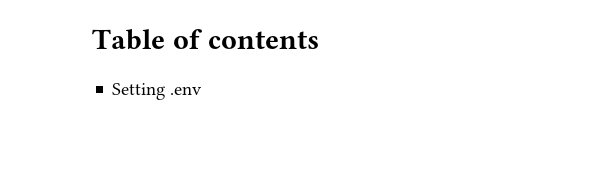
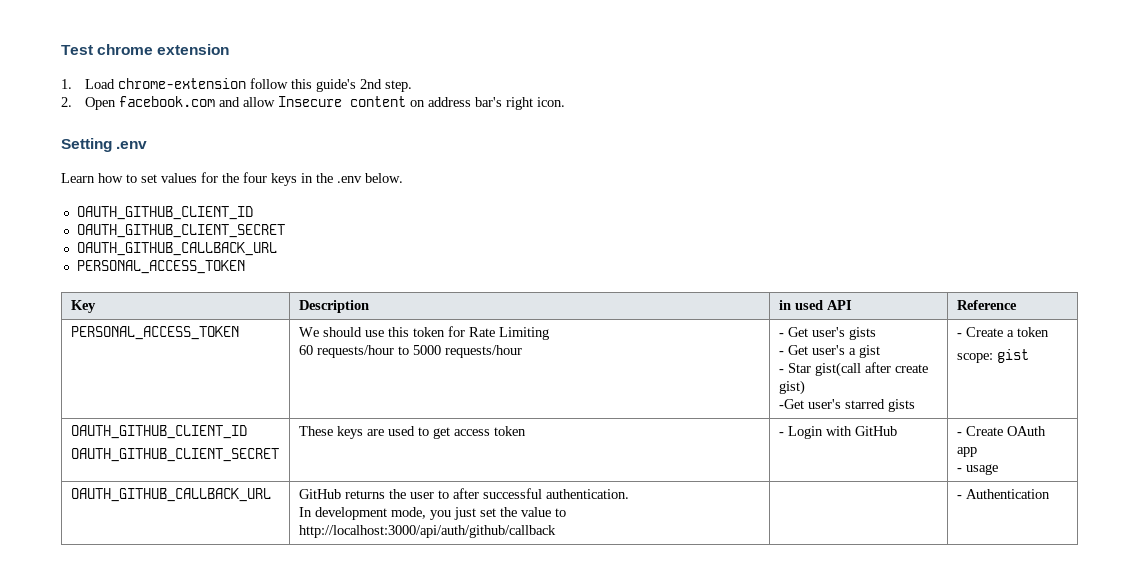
[92,29,319,50] [112,83,203,100] Table of contents // Setting .env -> [61,44,230,55] [61,78,413,92] [61,96,566,110] [61,138,148,152] [61,172,403,186] [76,206,253,220] [76,224,285,238] [76,242,277,256] [76,260,245,274] [71,300,97,313] [299,300,370,313] [779,300,853,310] [957,300,1018,310] [71,326,240,340] [299,326,550,340] [299,345,523,358] [779,327,877,340] [779,345,881,358] [779,362,929,377] [779,380,806,395] [779,399,916,412] [957,327,1050,337] [957,349,1030,363] [71,425,248,439] [71,448,280,462] [299,426,527,439] [779,426,898,439] [957,426,1047,436] [957,447,978,457] [957,464,999,475] [71,488,272,502] [299,488,630,499] [299,507,567,520] [299,525,557,538] [957,489,1051,499] Test chrome extension // 1. Load chrome-extension follow this guide's 2nd step. // 2. Open facebook.com and allow Insecure content on address bar's right icon. // Setting .env // Learn how to set values for the four keys in the .env below. // OAUTH_GITHUB_CLIENT_ID // OAUTH_GITHUB_CLIENT_SECRET // OAUTH_GITHUB_CALLBACK_URL // PERSONAL_ACCESS_TOKEN // Key | Description | in used API | Reference // PERSONAL_ACCESS_TOKEN | We should use this token for Rate Limiting // 60 requests/hour to 5000 requests/hour | - Get user's gists // - Get user's a gist // - Star gist(call after create gist) // -Get user's starred gists | - Create a token // scope: gist // OAUTH_GITHUB_CLIENT_ID // OAUTH_GITHUB_CLIENT_SECRET | These keys are used to get access token | - Login with GitHub | - Create OAuth app // - usage // OAUTH_GITHUB_CALLBACK_URL | GitHub returns the user to after successful authentication. // In development mode, you just set the value to http://localhost:3000/api/auth/github/callback | | - Authentication

